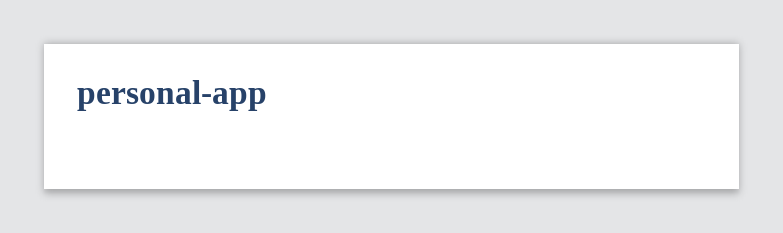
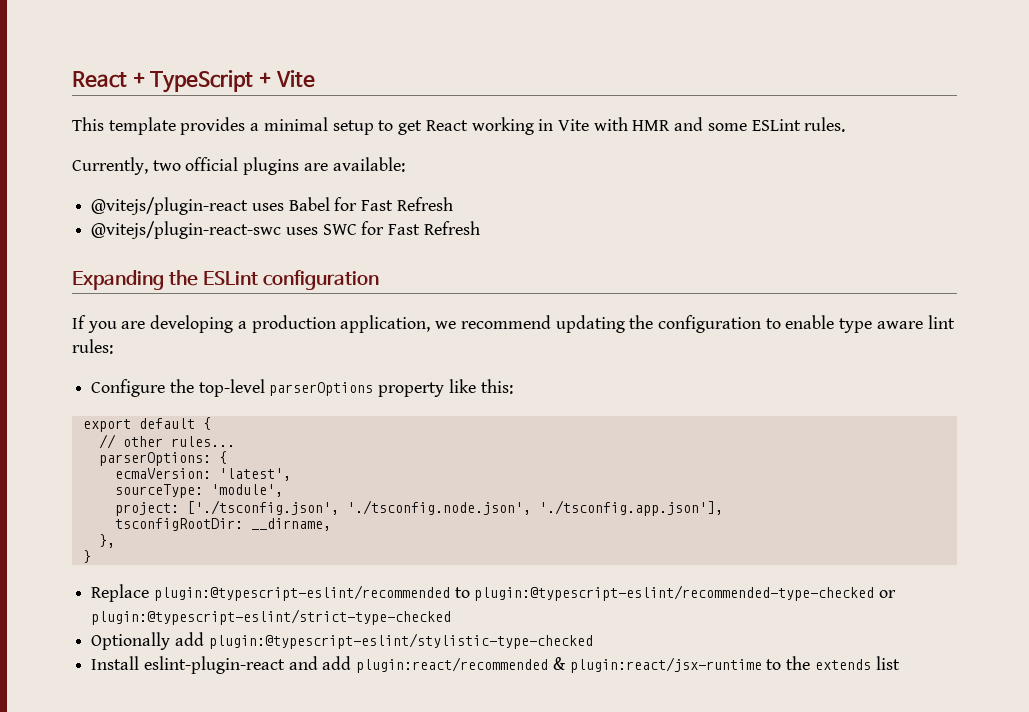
[77,80,267,111] personal-app -> [72,70,315,93] [72,117,846,135] [72,157,405,175] [91,197,453,215] [91,221,480,239] [72,270,380,290] [72,315,955,333] [72,339,113,354] [91,379,513,397] [82,417,211,432] [98,434,235,449] [98,451,227,466] [114,468,291,481] [114,484,283,498] [114,500,723,516] [114,518,331,531] [98,534,115,548] [82,550,91,563] [91,584,897,602] [91,609,452,625] [91,632,593,650] [91,656,900,674] React + TypeScript + Vite // This template provides a minimal setup to get React working in Vite with HMR and some ESLint rules. // Currently, two official plugins are available: // @vitejs/plugin-react uses Babel for Fast Refresh // @vitejs/plugin-react-swc uses SWC for Fast Refresh // Expanding the ESLint configuration // If you are developing a production application, we recommend updating the configuration to enable type aware lint rules: // Configure the top-level parserOptions property like this: // export default { // // other rules... // parserOptions: { // ecmaVersion: 'latest', // sourceType: 'module', // project: ['./tsconfig.json', './tsconfig.node.json', './tsconfig.app.json'], // tsconfigRootDir: __dirname, // }, // } // Replace plugin:@typescript-eslint/recommended to plugin:@typescript-eslint/recommended-type-checked or plugin:@typescript-eslint/strict-type-checked // Optionally add plugin:@typescript-eslint/stylistic-type-checked // Install eslint-plugin-react and add plugin:react/recommended & plugin:react/jsx-runtime to the extends list

